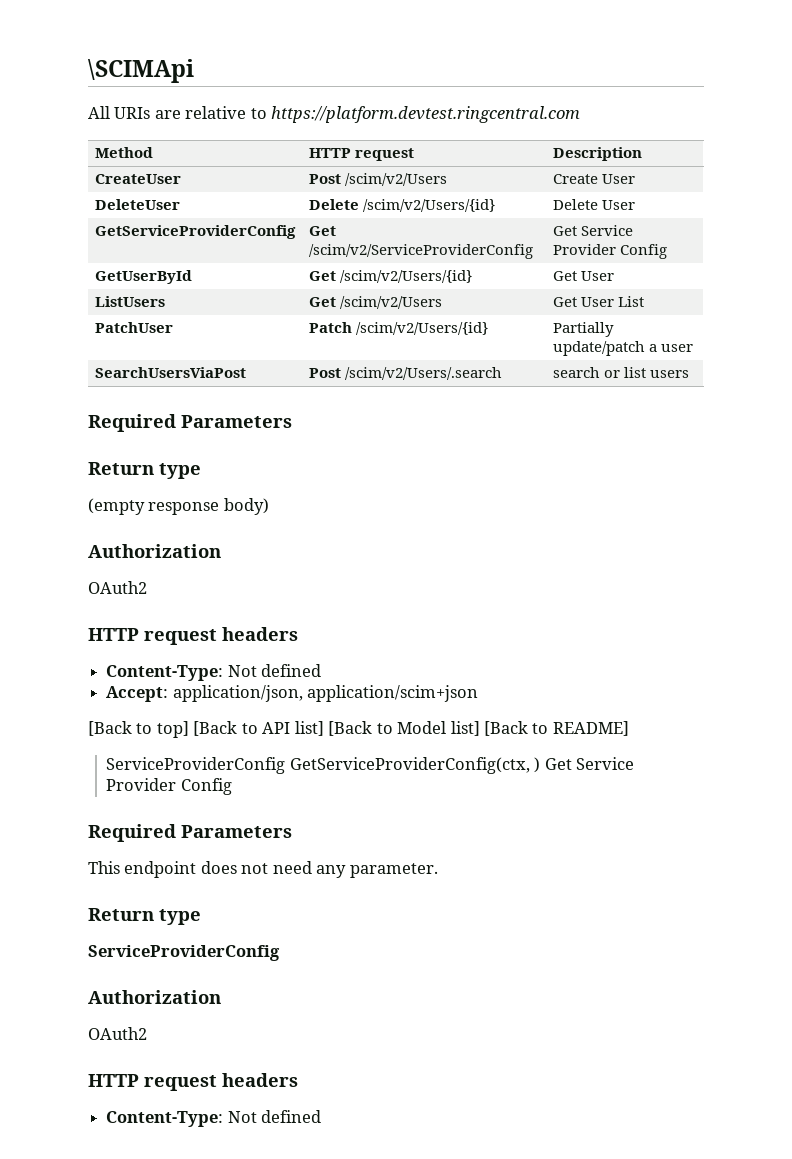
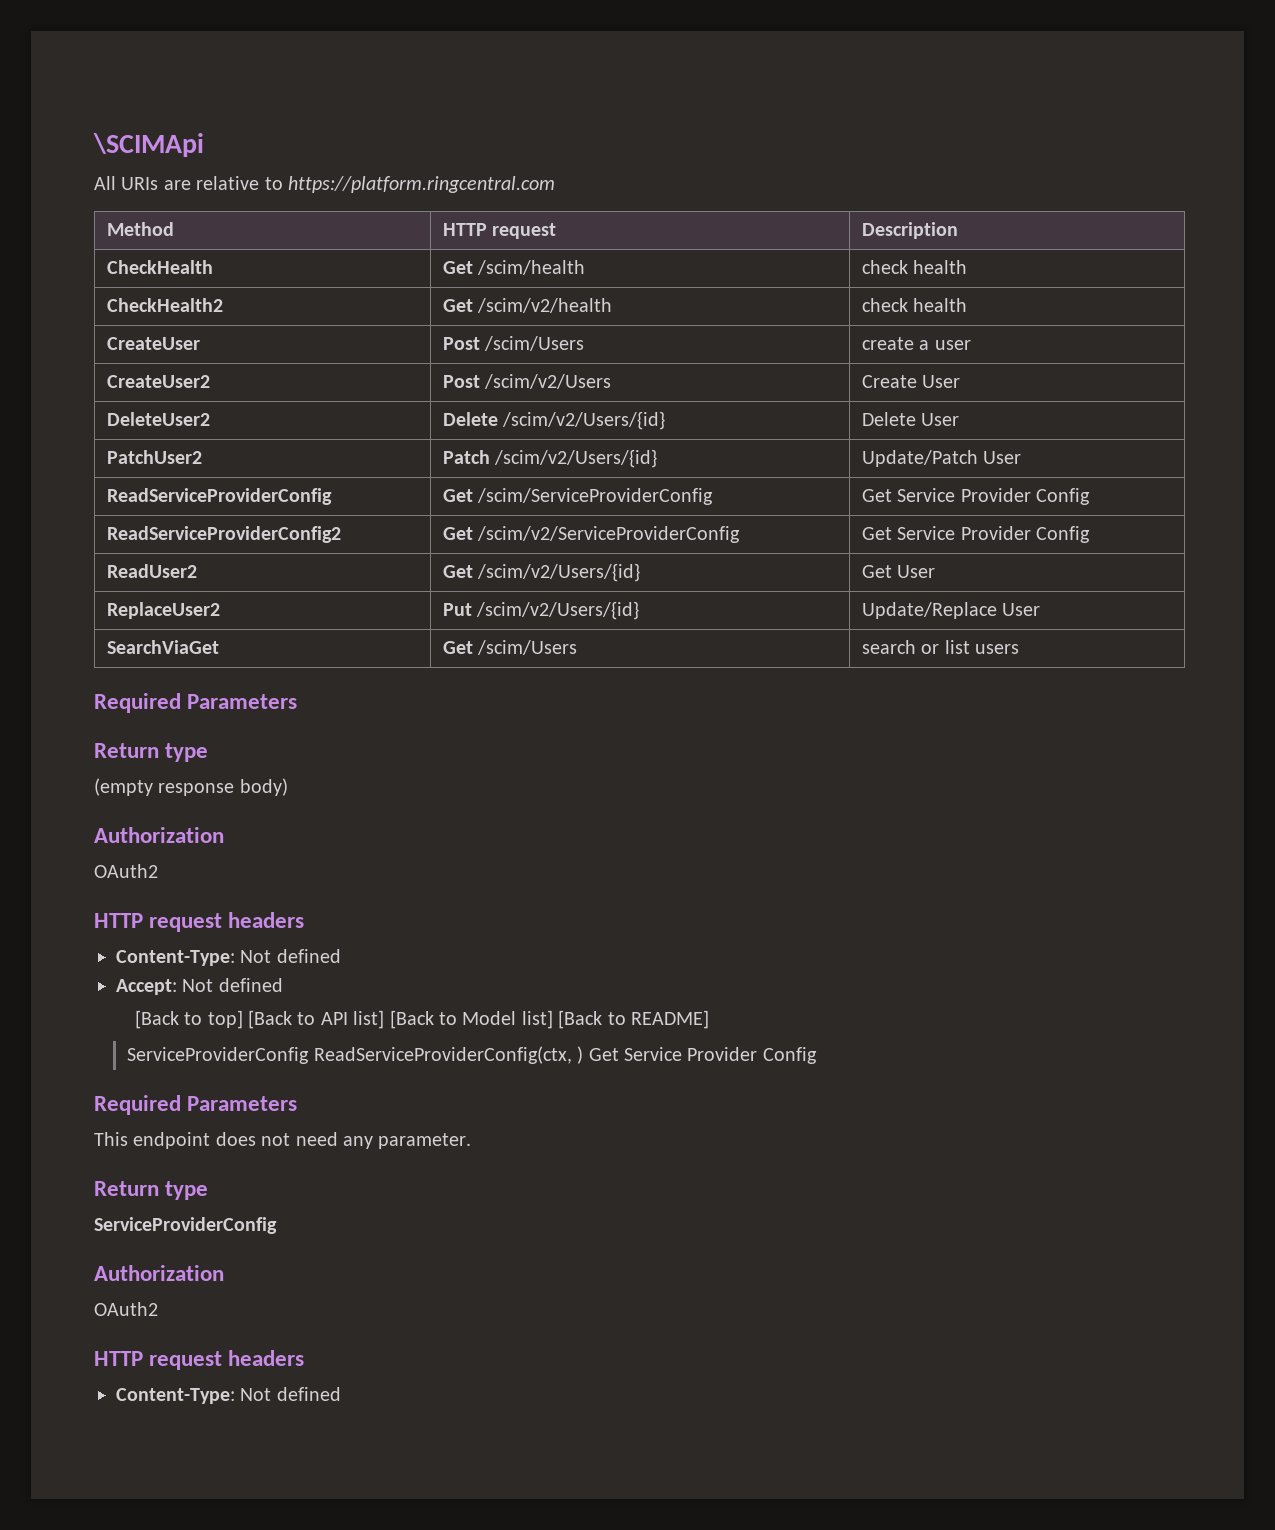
[271,106,581,123] https://platform.devtest.ringcentral.com -> [288,176,555,193] https://platform.ringcentral.com
[94,174,181,184] CreateUser -> [106,260,213,274] [442,260,586,275] [861,260,968,274] [106,298,223,312] [442,298,613,313] [861,298,968,312] [106,337,200,350] [442,336,585,351] [861,337,971,350] [106,375,210,388] CheckHealth | Get /scim/health | check health // CheckHealth2 | Get /scim/v2/health | check health // CreateUser | Post /scim/Users | create a user // CreateUser2
[94,199,180,210] DeleteUser -> [106,412,210,426] DeleteUser2
[94,225,296,239] GetServiceProviderConfig -> [106,450,202,464] [442,449,658,468] [861,450,1022,467] [106,488,332,505] [442,488,714,505] [861,488,1090,505] [106,526,341,543] PatchUser2 | Patch /scim/v2/Users/{id} | Update/Patch User // ReadServiceProviderConfig | Get /scim/ServiceProviderConfig | Get Service Provider Config // ReadServiceProviderConfig2
[94,270,192,284] GetUserById -> [106,564,197,578] ReadUser2
[94,296,165,307] [308,296,442,309] [552,296,644,307] [94,322,173,333] [308,322,488,335] [552,322,614,337] [552,341,693,356] [94,367,246,378] [308,367,502,380] ListUsers | Get /scim/v2/Users | Get User List // PatchUser | Patch /scim/v2/Users/{id} | Partially update/patch a user // SearchUsersViaPost | Post /scim/v2/Users/.search -> [106,602,220,619] [442,601,640,620] [861,602,1041,619] [106,640,219,654] [442,640,578,655] ReplaceUser2 | Put /scim/v2/Users/{id} | Update/Replace User // SearchViaGet | Get /scim/Users
[172,685,479,702] application/json, application/scim+json -> [182,978,283,992] Not defined
[289,757,530,774] GetServiceProviderConfig(ctx, -> [313,1046,572,1064] ReadServiceProviderConfig(ctx,

